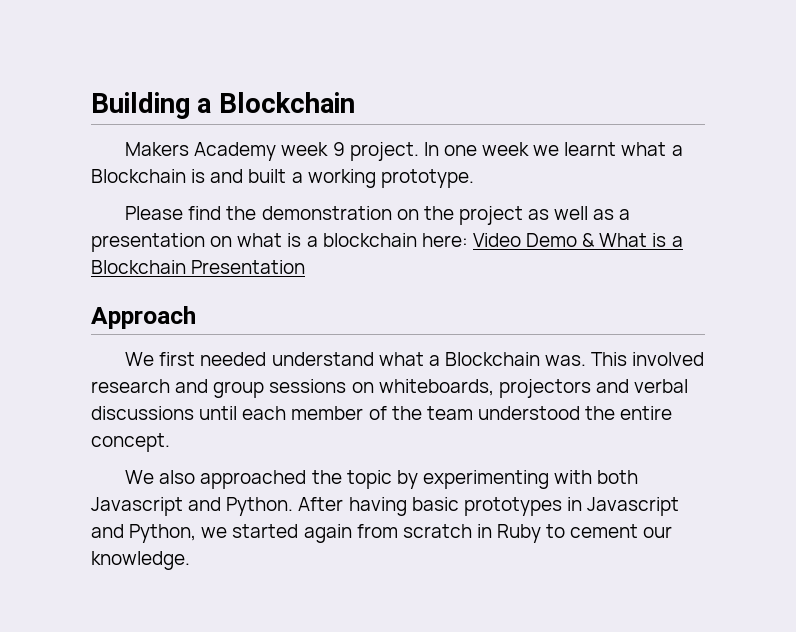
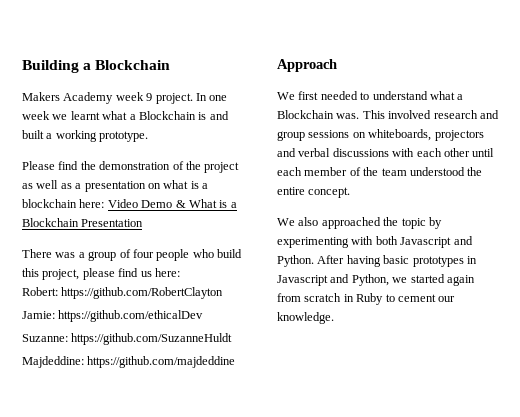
[396,209,419,220] on -> [172,161,184,170] of
(306, 267) none -> [22,249,242,261] [22,268,180,280] [22,287,224,299] [22,310,204,322] [22,333,233,345] [22,356,236,368] // There was a group of four people who build this project, please find us here: // Robert: https://github.com/RobertClayton // Jamie: https://github.com/ethicalDev // Suzanne: https://github.com/SuzanneHuldt // Majdeddine: https://github.com/majdeddine
(267, 359) none -> [360,92,370,100] to
(194, 413) none -> [392,148,470,157] with each other

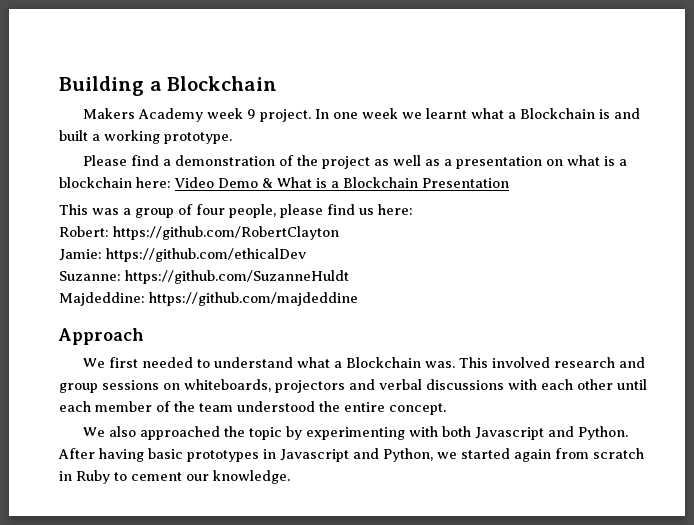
[80,161,96,170] the -> [162,159,171,166] a
[22,249,52,258] There -> [59,204,88,215] This
[156,249,242,261] [22,268,80,280] people who build this project, -> [229,204,276,218] people,

